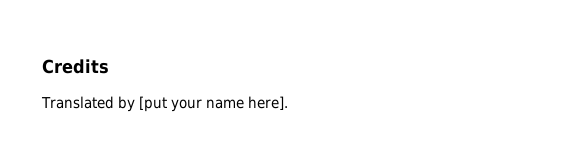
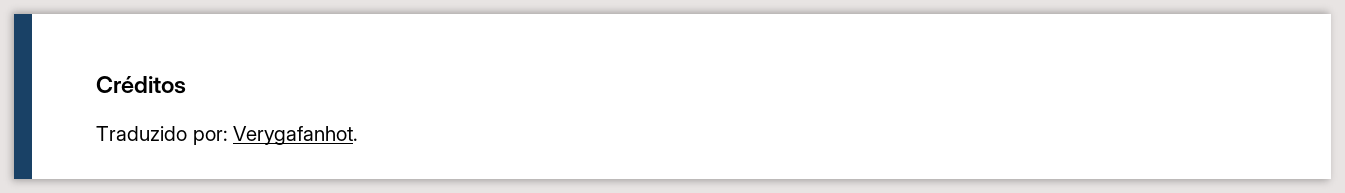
[42,59,109,74] [41,96,289,112] Credits // Translated by [put your name here]. -> [96,76,186,94] [96,126,359,145] Créditos // Traduzido por: Verygafanhot.

